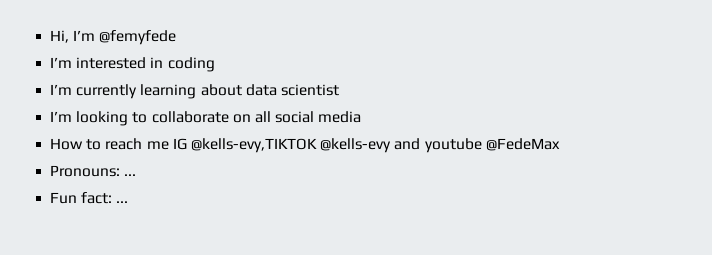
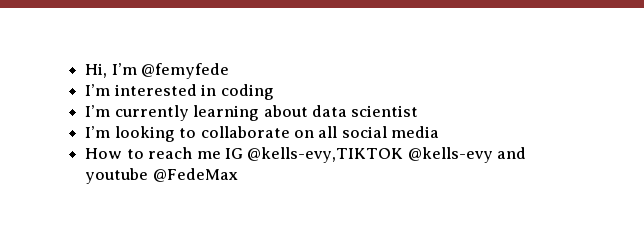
[50,165,137,177] [50,192,129,204] // Pronouns: ... // Fun fact: ... -> (238, 175) none

